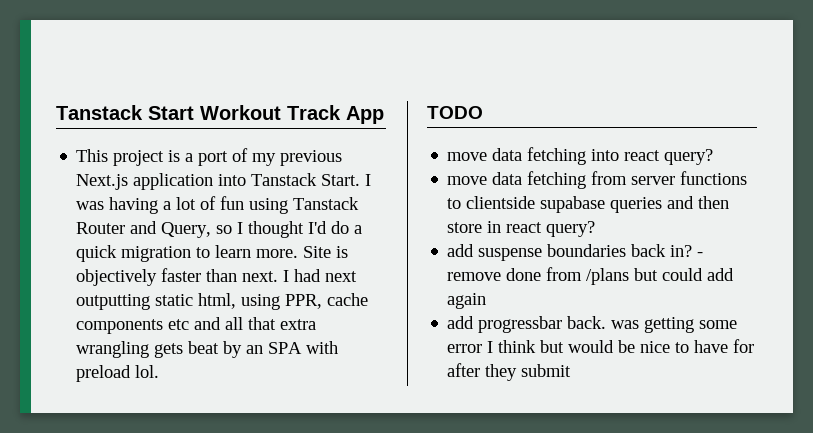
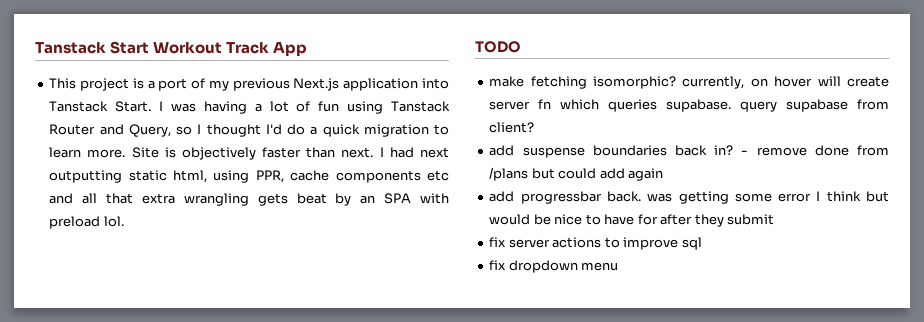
[447,147,714,165] [447,171,748,189] [447,196,730,213] [447,221,596,237] move data fetching into react query? // move data fetching from server functions to clientside supabase queries and then store in react query? -> [489,76,889,89] [489,99,889,112] [489,122,535,133] make fetching isomorphic? currently, on hover will create server fn which queries supabase. query supabase from client?
(572, 370) none -> [489,237,702,250] [489,260,619,273] // fix server actions to improve sql // fix dropdown menu

